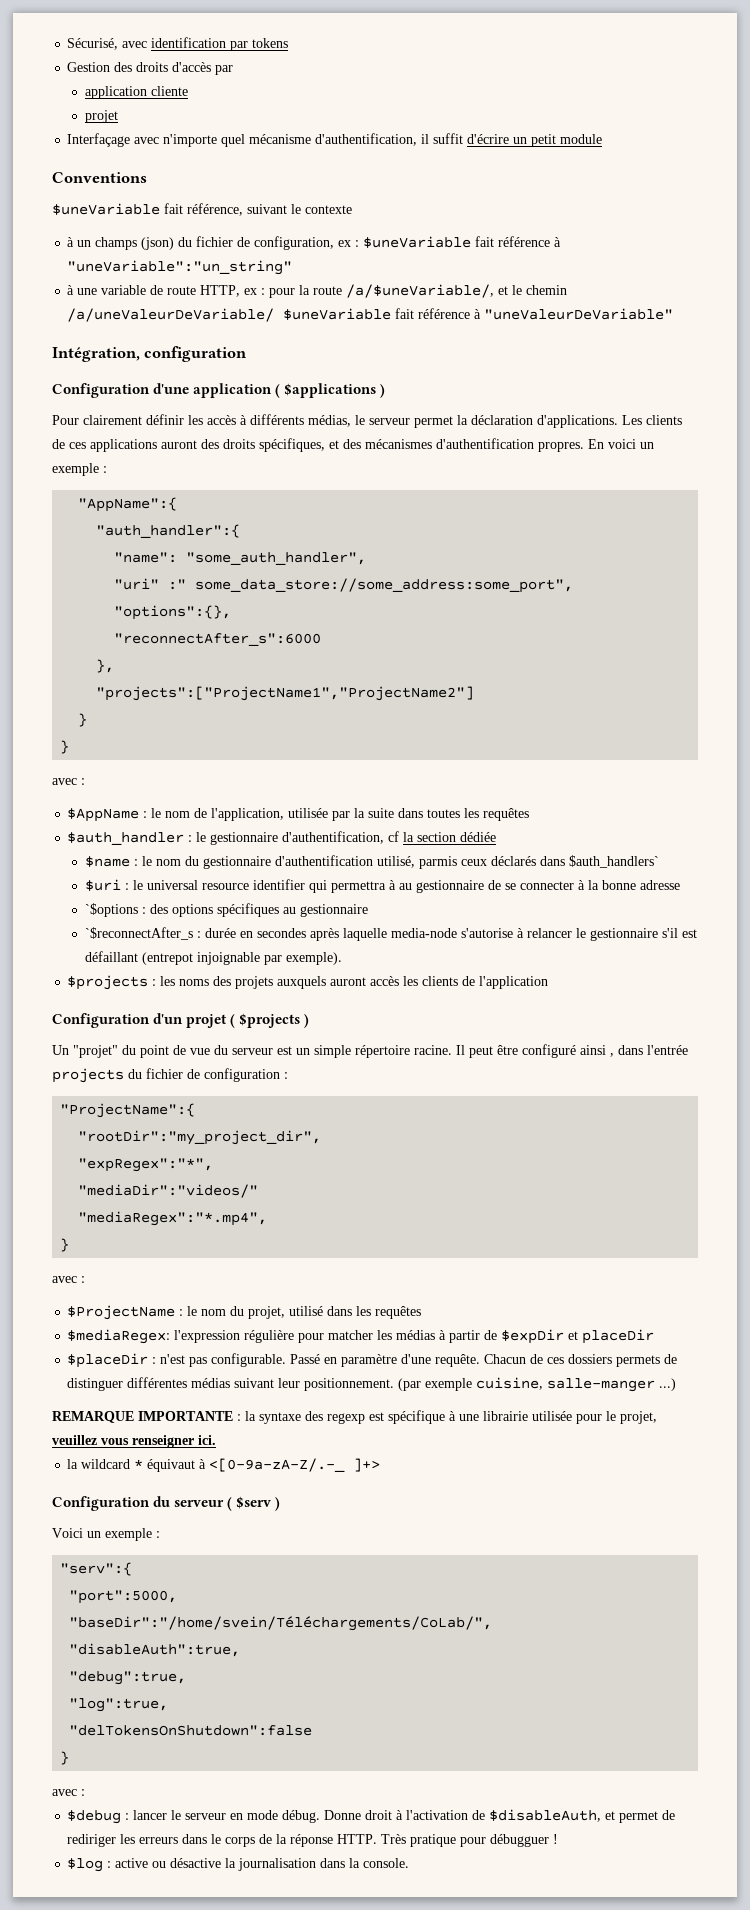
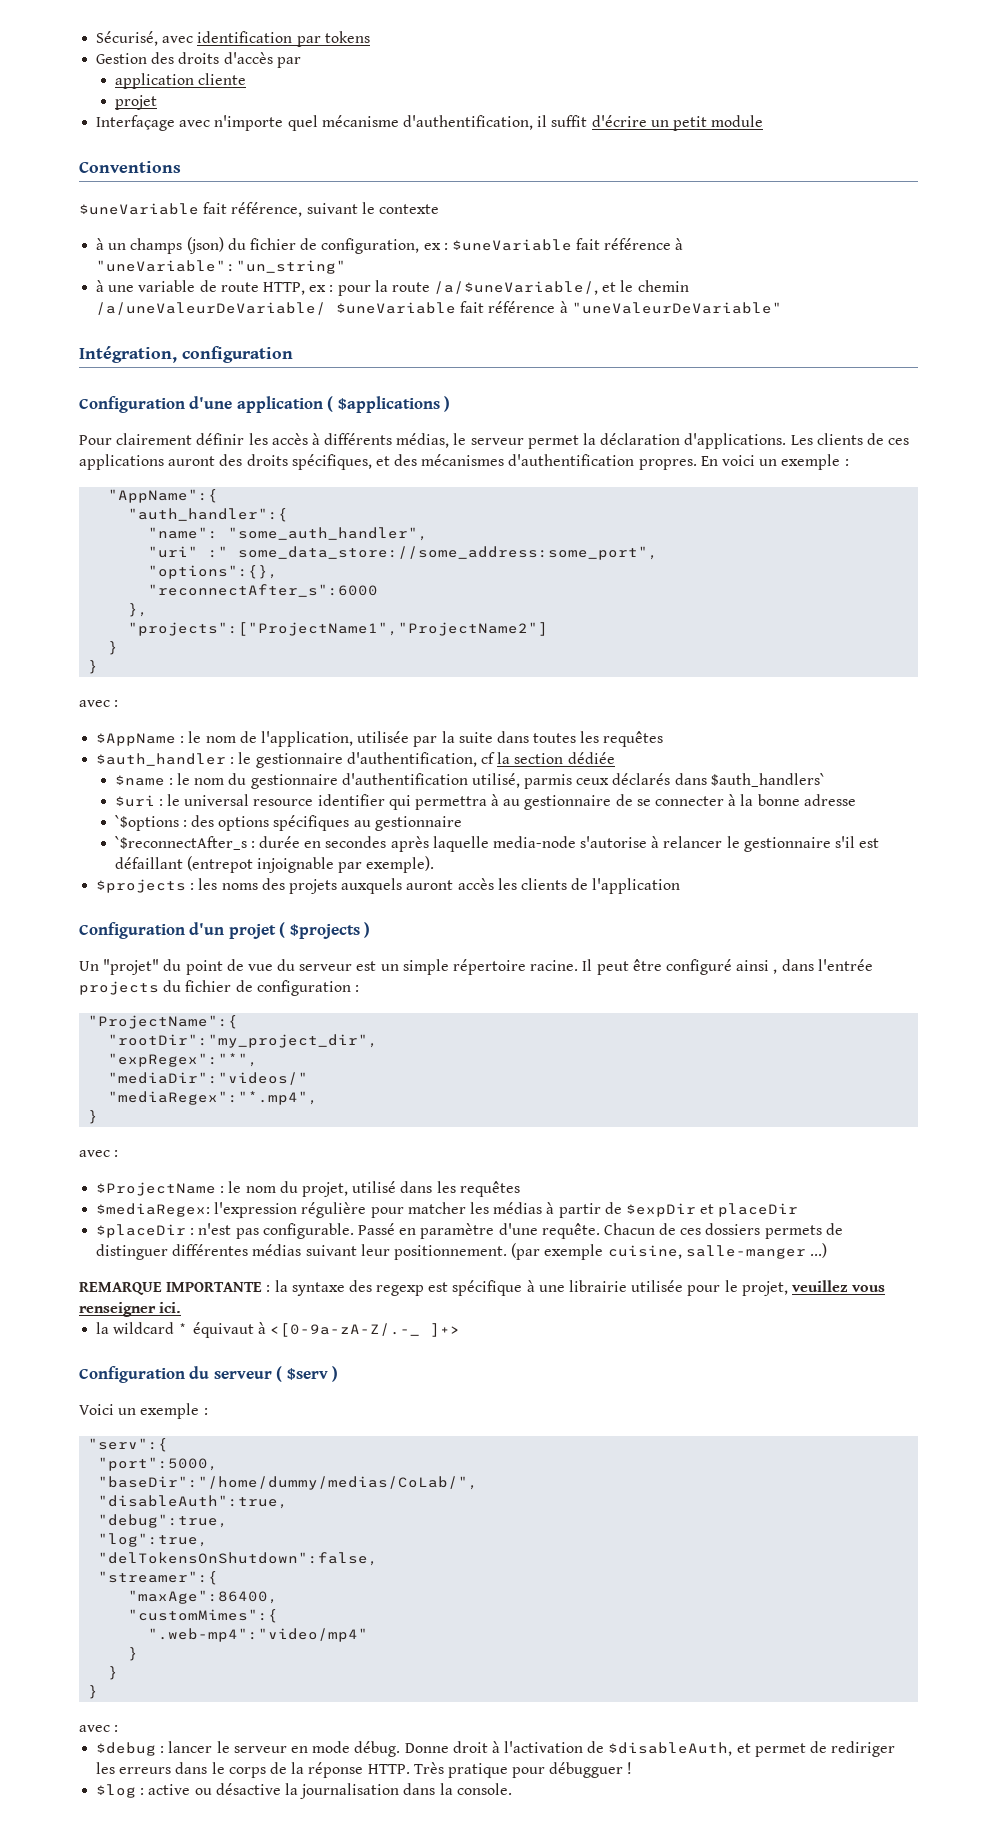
[69,1616,493,1631] "baseDir":"/home/svein/Téléchargements/CoLab/", -> [98,1476,479,1490] "baseDir":"/home/dummy/medias/CoLab/",
[69,1725,313,1736] "delTokensOnShutdown":false -> [98,1552,379,1566] [98,1571,219,1585] [128,1590,279,1604] [128,1609,279,1623] [148,1628,369,1642] [128,1647,139,1661] [108,1666,119,1680] "delTokensOnShutdown":false, // "streamer":{ // "maxAge":86400, // "customMimes":{ // ".web-mp4":"video/mp4" // } // }

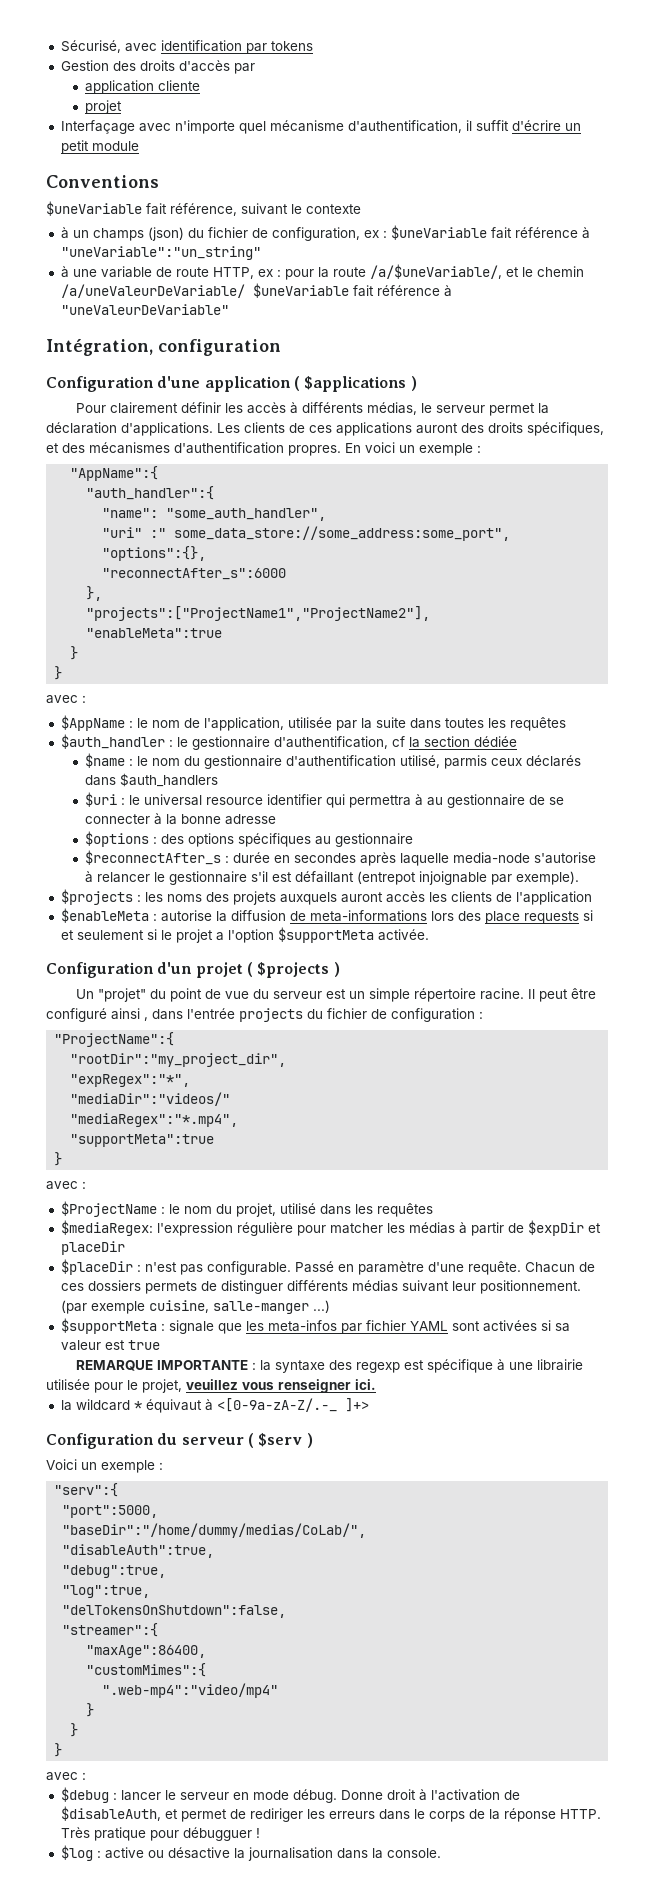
[128,622,549,636] "projects":["ProjectName1","ProjectName2"] -> [86,606,431,621] [86,628,223,638] "projects":["ProjectName1","ProjectName2"], // "enableMeta":true
[710,773,825,787] $auth_handlers` -> [120,773,219,787] $auth_handlers
[114,815,179,831] `$options -> [85,831,150,847] $options
[114,836,247,850] `$reconnectAfter_s -> [85,850,222,865] $reconnectAfter_s
(681, 886) none -> [60,908,593,924] [60,927,429,943] // $enableMeta : autorise la diffusion de meta-informations lors des place requests si et seulement si le projet a l'option $supportMeta activée.
(319, 1098) none -> [70,1134,215,1147] // "supportMeta":true
[172,1244,249,1256] différentes -> [286,1280,348,1291] différents
(827, 1250) none -> [60,1318,570,1334] [60,1340,160,1351] // $supportMeta : signale que les meta-infos par fichier YAML sont activées si sa valeur est true

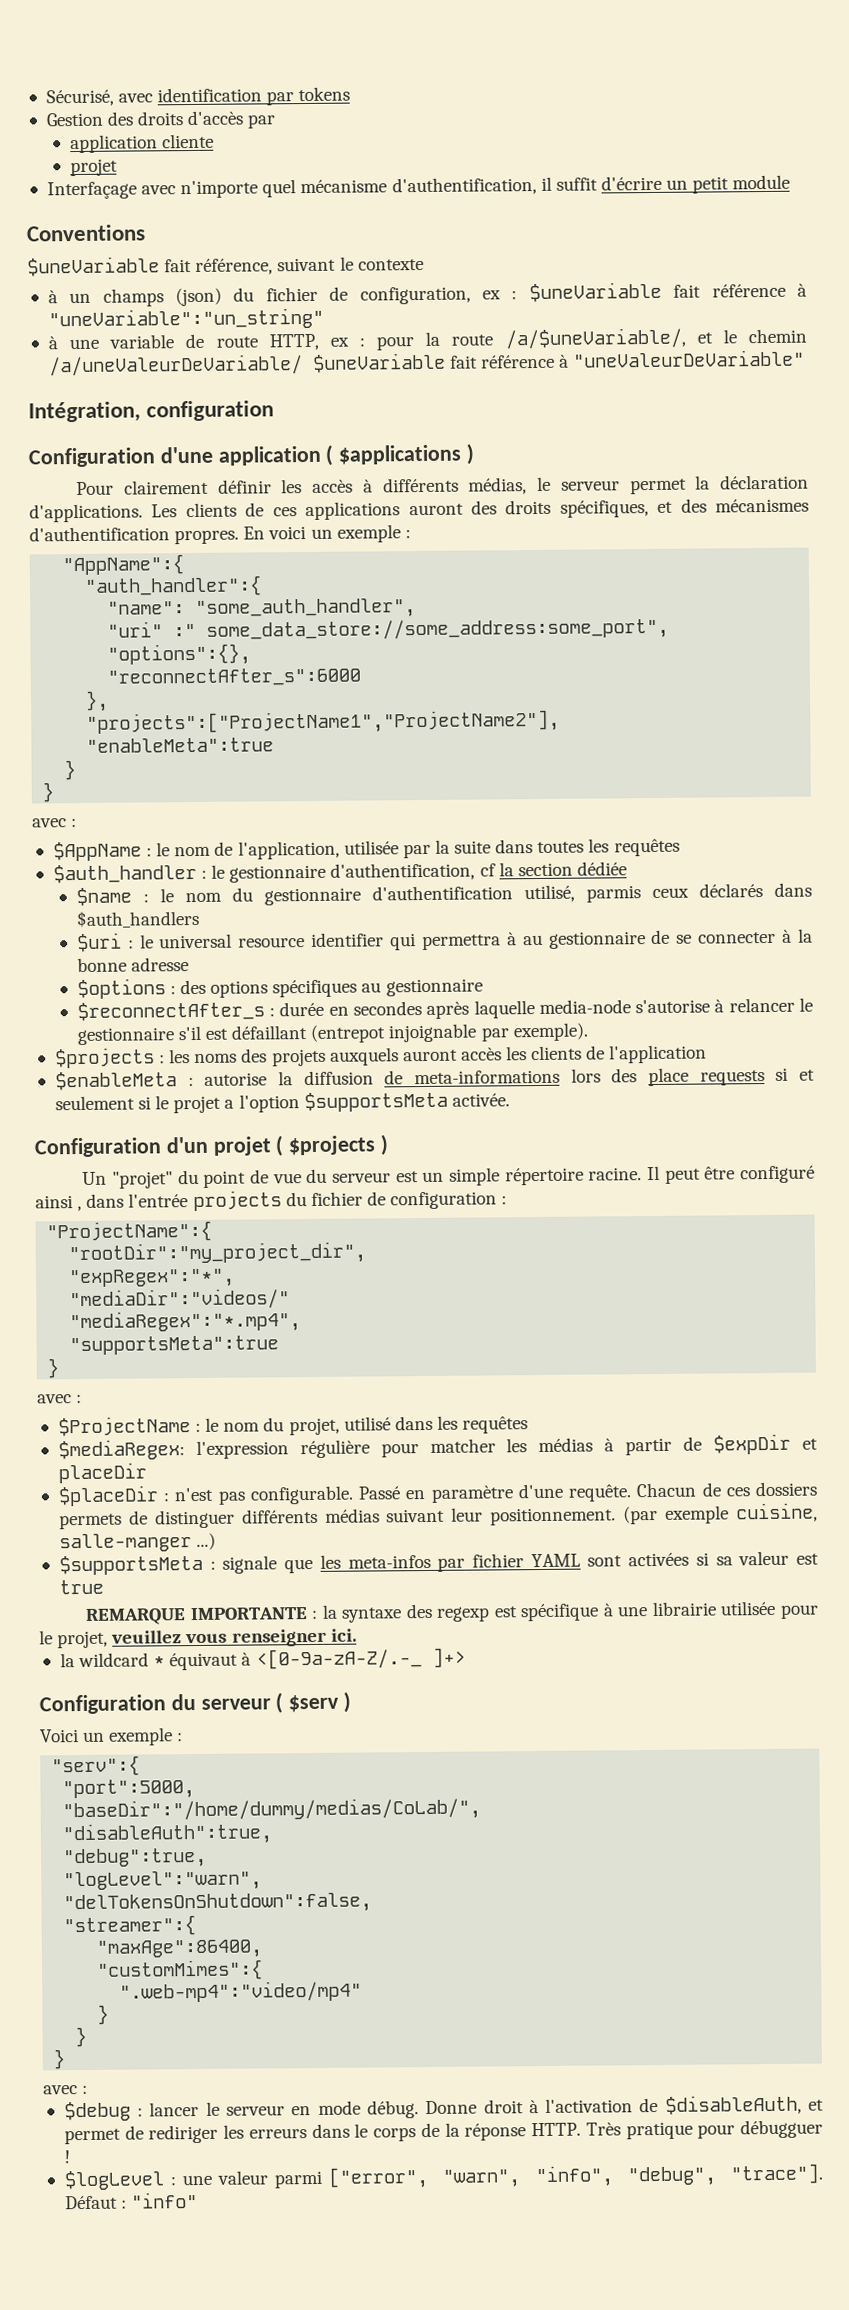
[277,927,374,943] $supportMeta -> [303,1091,448,1113] $supportsMeta
[70,1134,215,1147] "supportMeta":true -> [69,1335,280,1356] "supportsMeta":true
[60,1318,157,1334] $supportMeta -> [58,1554,203,1576] $supportsMeta
[62,1585,151,1598] "log":true, -> [63,1870,263,1892] "logLevel":"warn",
[60,1845,441,1861] $log : active ou désactive la journalisation dans la console. -> [63,2163,824,2191] [64,2192,199,2210] $logLevel : une valeur parmi ["error", "warn", "info", "debug", "trace"]. Défaut : "info"

